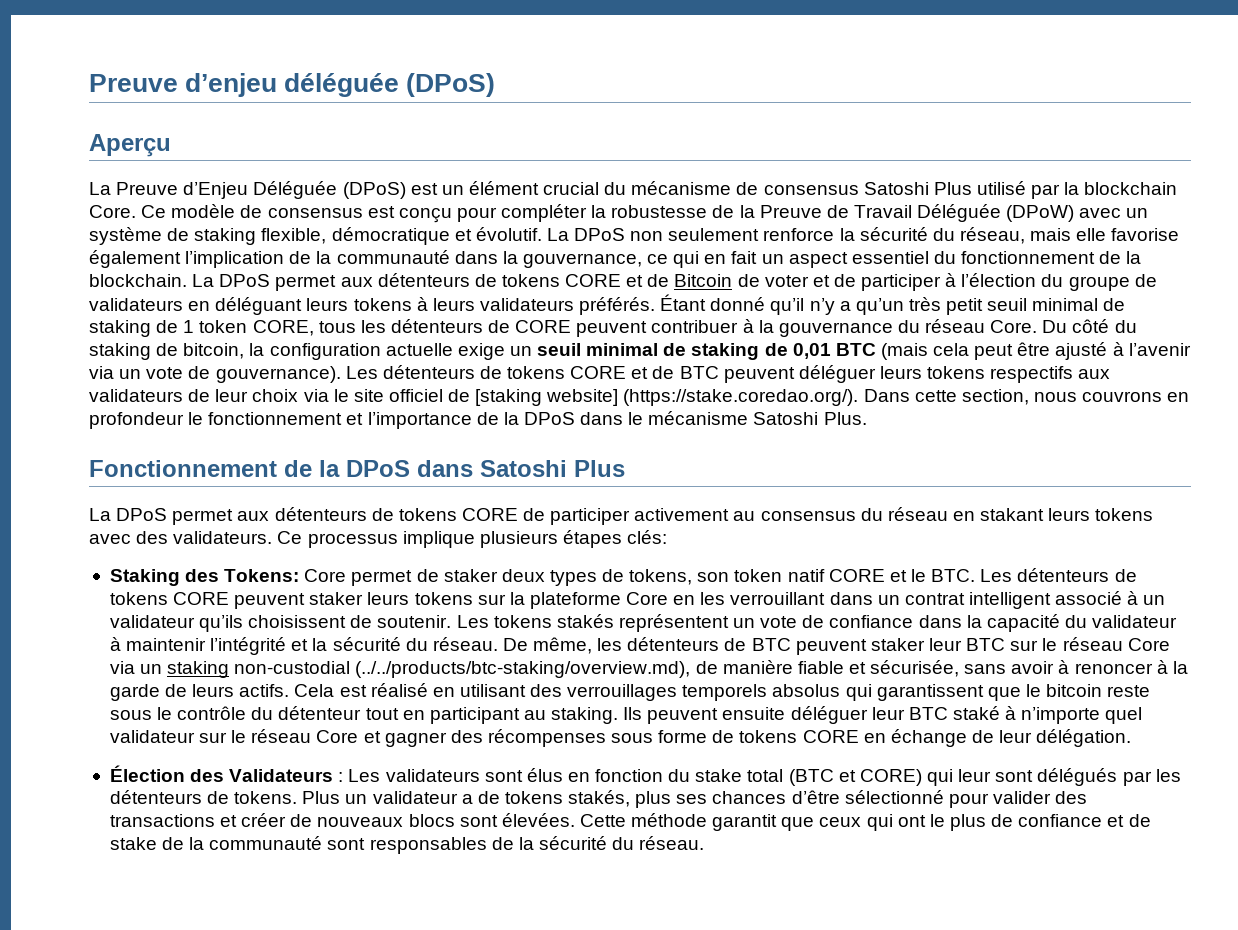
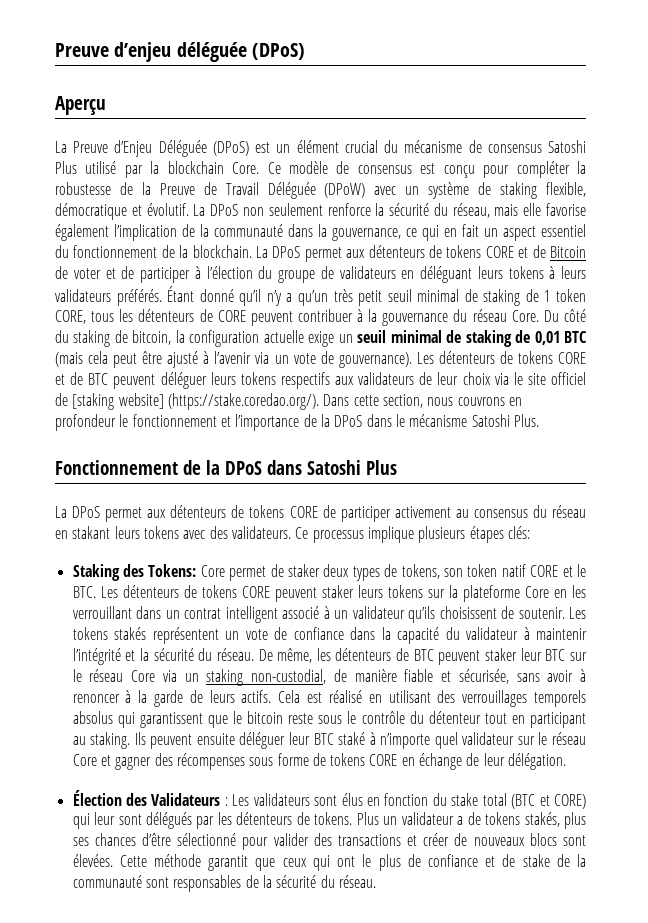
[234,661,691,678] non-custodial (../../products/btc-staking/overview.md), -> [251,669,327,684] non-custodial,

